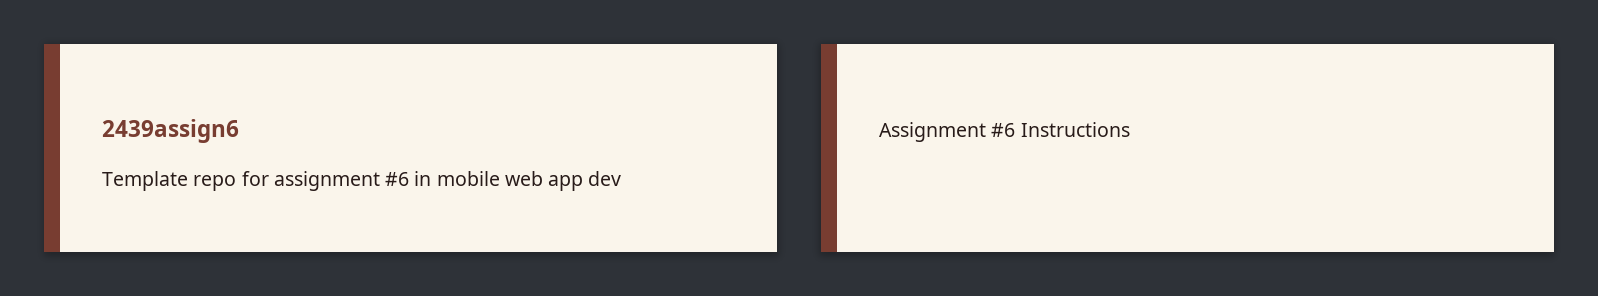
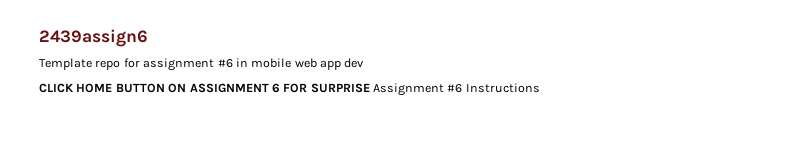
(622, 178) none -> [39,83,370,93] CLICK HOME BUTTON ON ASSIGNMENT 6 FOR SURPRISE

